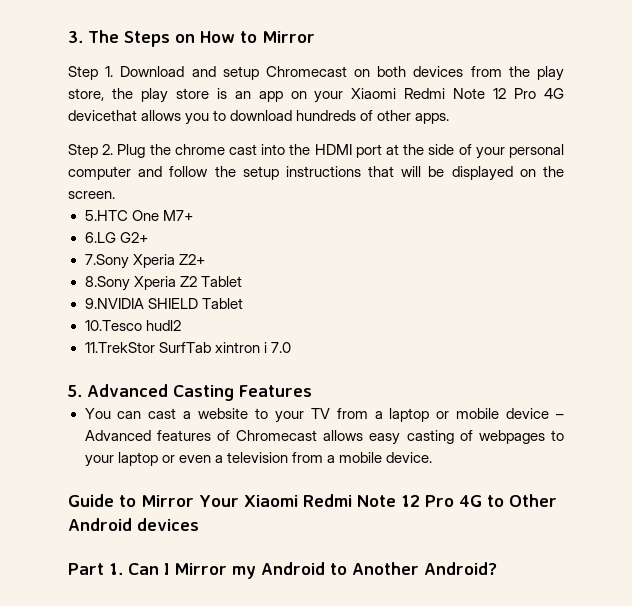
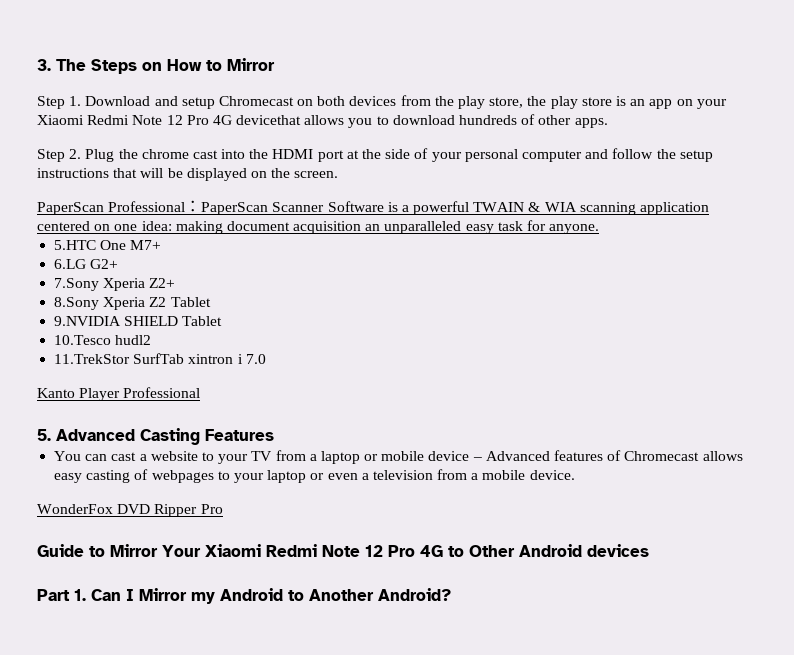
(115, 195) none -> [37,200,710,215] [37,220,600,234] // PaperScan Professional：PaperScan Scanner Software is a powerful TWAIN & WIA scanning application centered on one idea: making document acquisition an unparalleled easy task for anyone.
(291, 347) none -> [37,387,201,401] // Kanto Player Professional
(432, 457) none -> [37,504,223,517] // WonderFox DVD Ripper Pro

